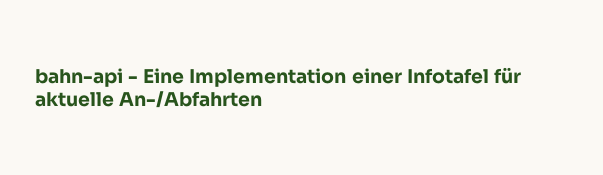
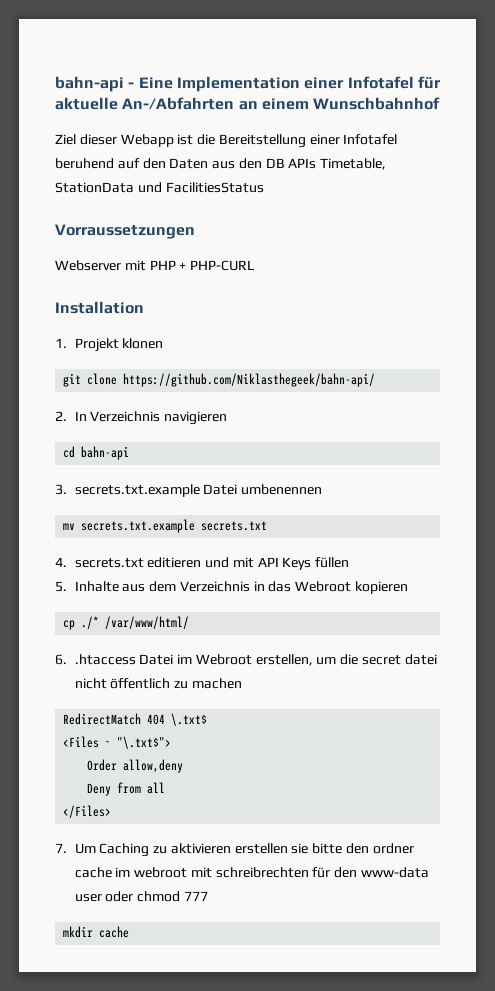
(263, 99) none -> [238,97,441,110] [55,134,398,148] [55,158,387,170] [55,182,264,193] [55,224,195,239] [55,260,255,271] [55,301,144,314] [55,338,164,352] [63,373,376,387] [55,411,228,425] [63,446,130,460] [55,484,323,497] [63,519,268,533] [55,557,350,570] [55,581,408,594] [63,616,190,630] [55,654,437,666] [74,678,242,689] [63,713,208,726] [63,736,172,749] [87,759,184,773] [87,782,166,796] [63,805,112,818] [55,843,414,857] [74,867,429,878] [74,891,208,902] [63,926,130,938] an einem Wunschbahnhof // Ziel dieser Webapp ist die Bereitstellung einer Infotafel beruhend auf den Daten aus den DB APIs Timetable, StationData und FacilitiesStatus // Vorraussetzungen // Webserver mit PHP + PHP-CURL // Installation // 1. Projekt klonen // git clone https://github.com/Niklasthegeek/bahn-api/ // 2. In Verzeichnis navigieren // cd bahn-api // 3. secrets.txt.example Datei umbenennen // mv secrets.txt.example secrets.txt // 4. secrets.txt editieren und mit API Keys füllen // 5. Inhalte aus dem Verzeichnis in das Webroot kopieren // cp ./* /var/www/html/ // 6. .htaccess Datei im Webroot erstellen, um die secret datei nicht öffentlich zu machen // RedirectMatch 404 \.txt$ // <Files ~ "\.txt$"> // Order allow,deny // Deny from all // </Files> // 7. Um Caching zu aktivieren erstellen sie bitte den ordner cache im webroot mit schreibrechten für den www-data user oder chmod 777 // mkdir cache

